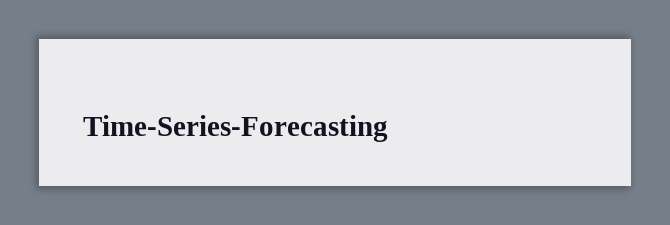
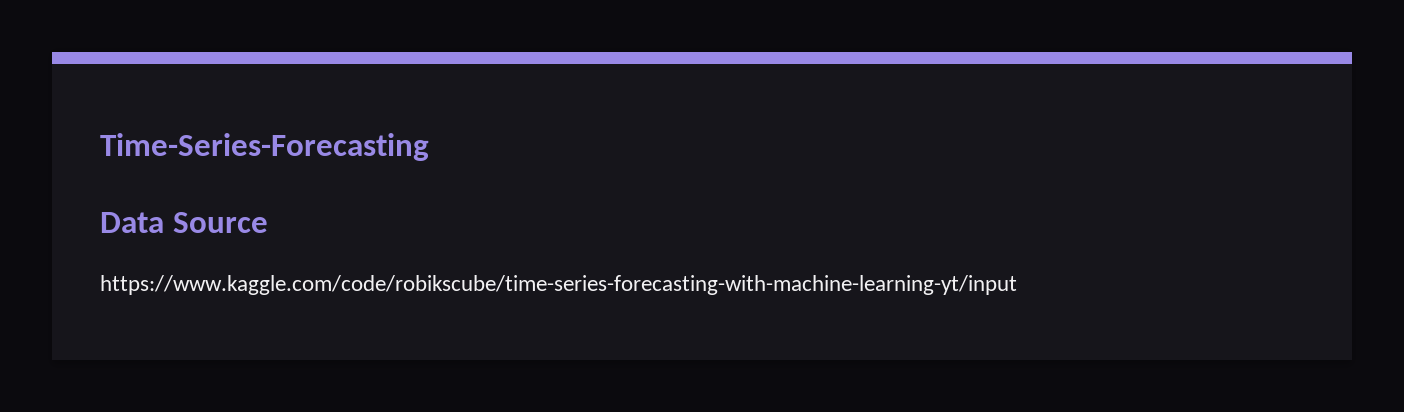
(388, 128) none -> [100,212,268,233] [100,275,1017,295] // Data Source // https://www.kaggle.com/code/robikscube/time-series-forecasting-with-machine-learning-yt/input

